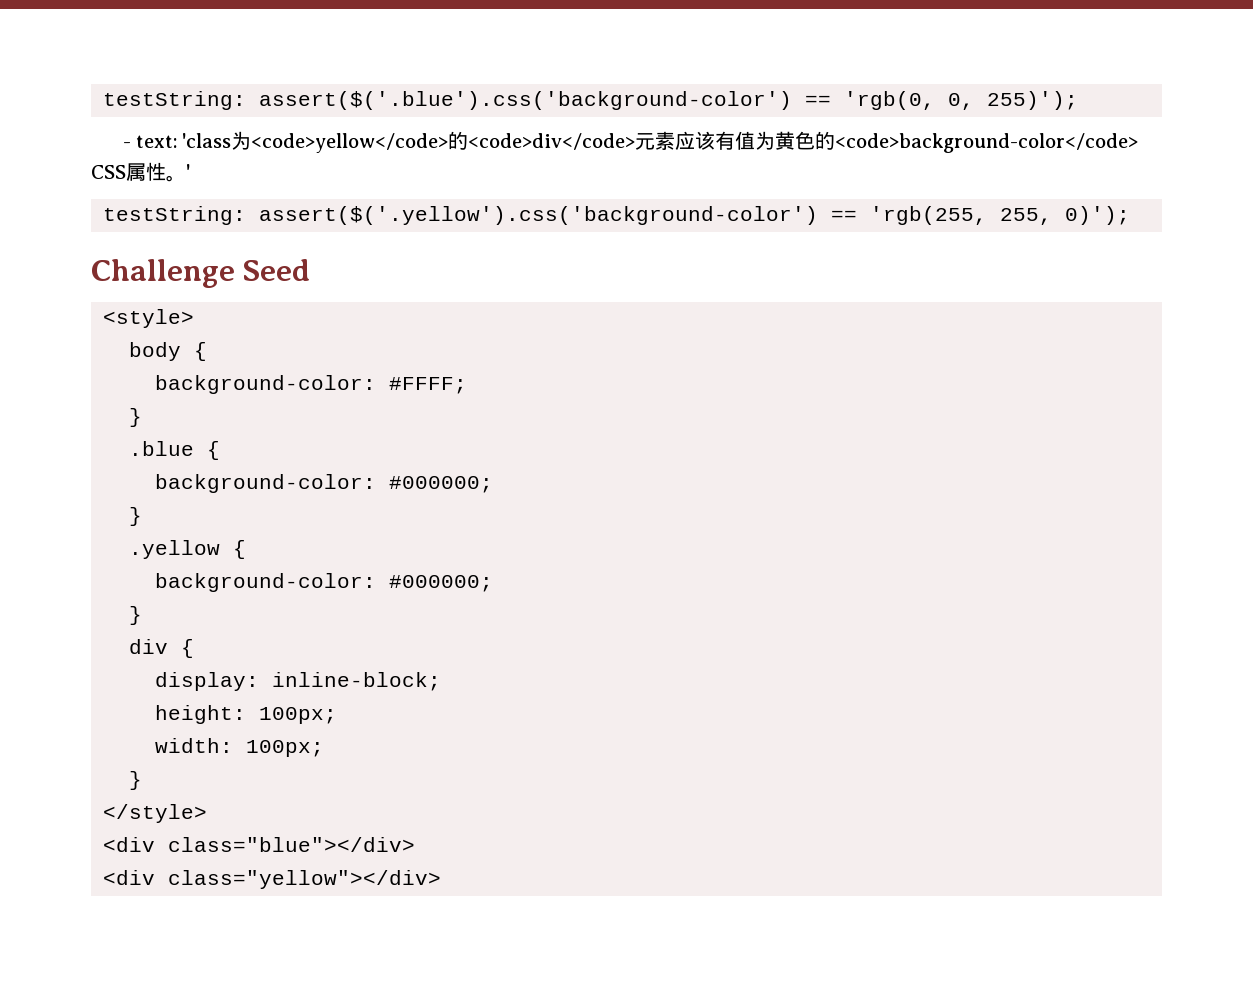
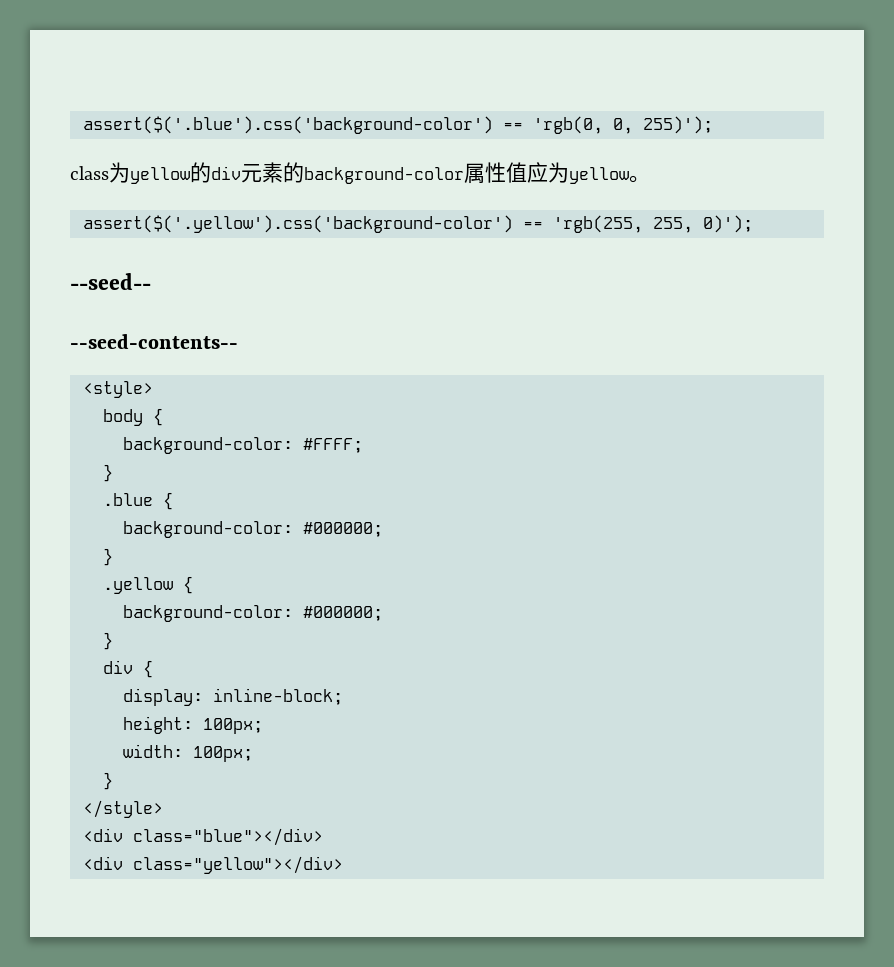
[103,91,246,110] testString: -> (82, 125) none
[122,131,1139,153] [91,162,166,181] - text: 'class为<code>yellow</code>的<code>div</code>元素应该有值为黄色的<code>background-color</code> CSS属性 -> [70,162,629,184] class为yellow的div元素的background-color属性值应为yellow
[186,164,190,179] [103,206,246,225] ' // testString: -> (650, 179) //
[91,259,311,288] Challenge Seed -> [70,273,151,290] [70,334,238,349] --seed-- // --seed-contents--

